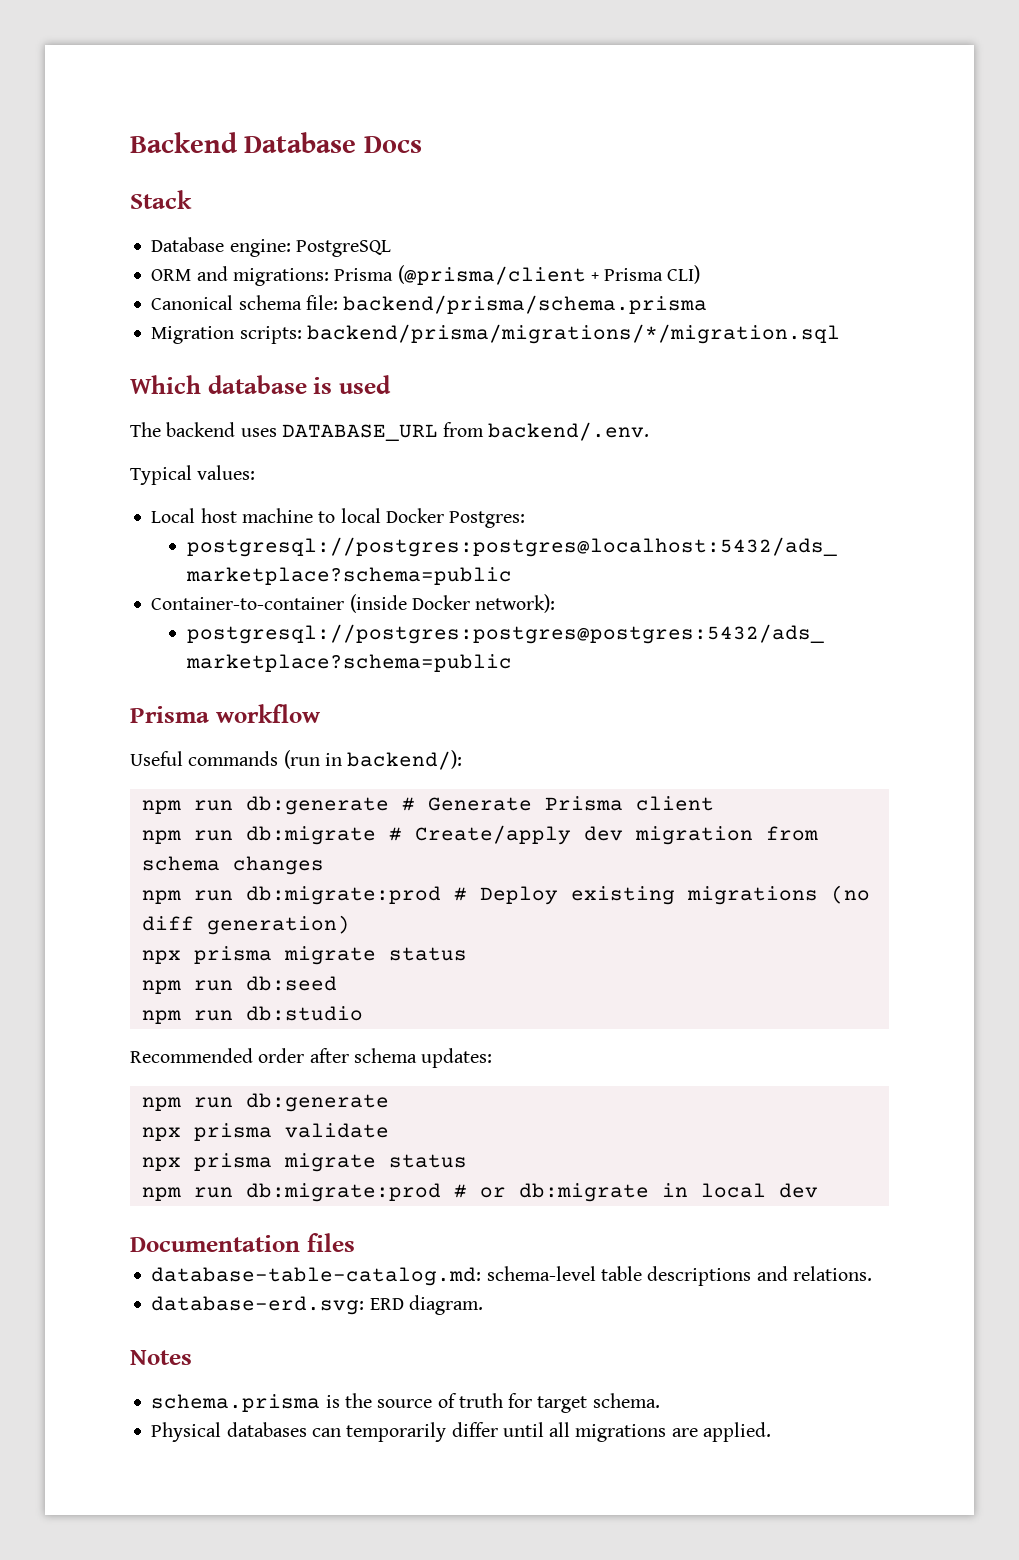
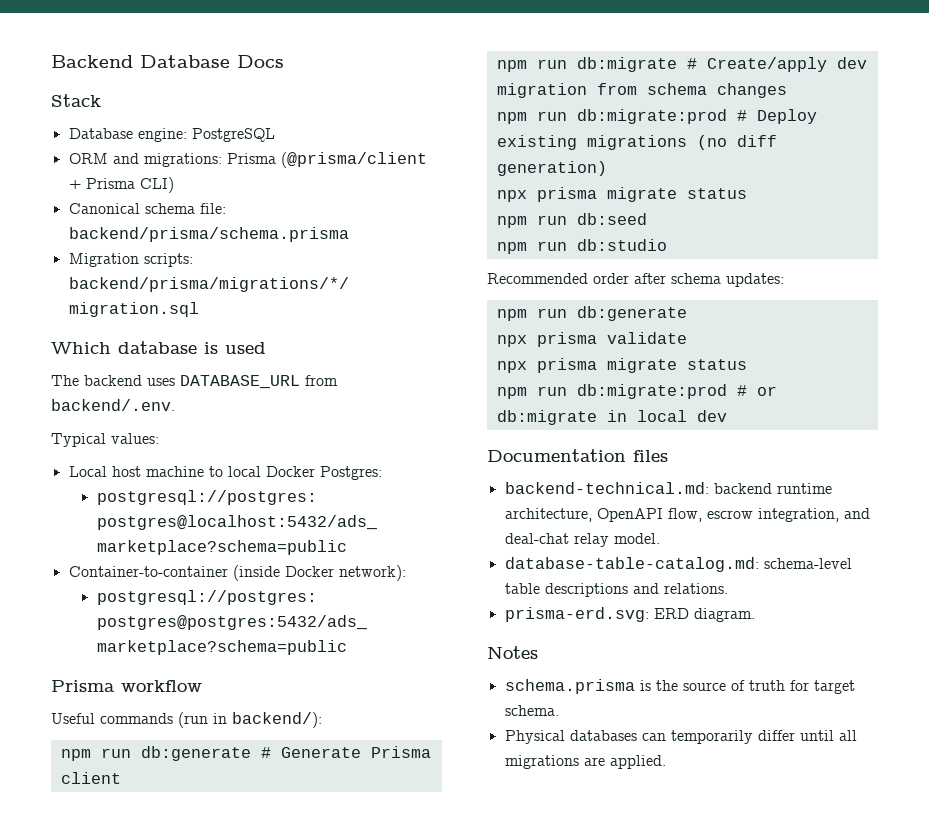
(355, 1242) none -> [504,482,832,494] [504,508,870,522] [504,533,660,547] // backend-technical.md: backend runtime architecture, OpenAPI flow, escrow integration, and deal-chat relay model.
[151,1296,365,1315] database-erd.svg: -> [504,607,649,622] prisma-erd.svg:

